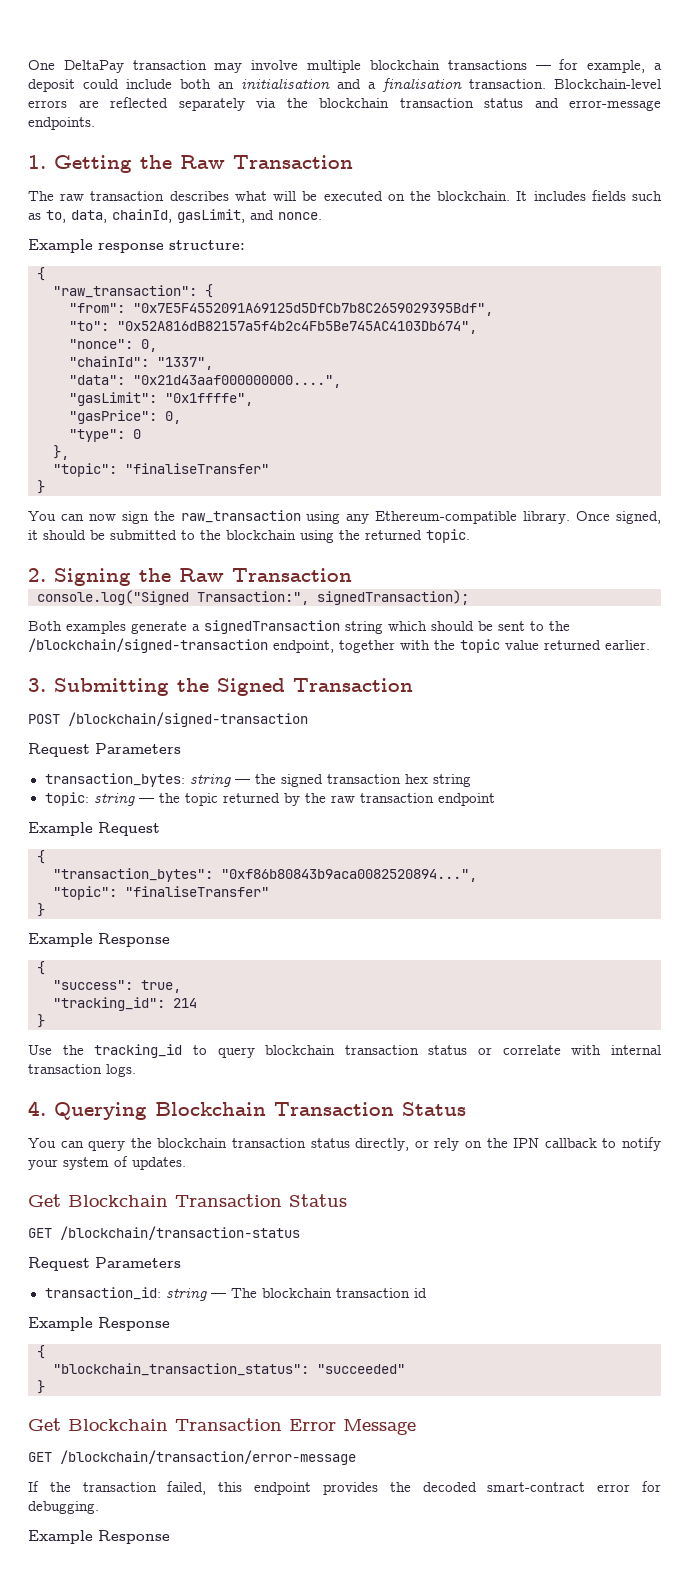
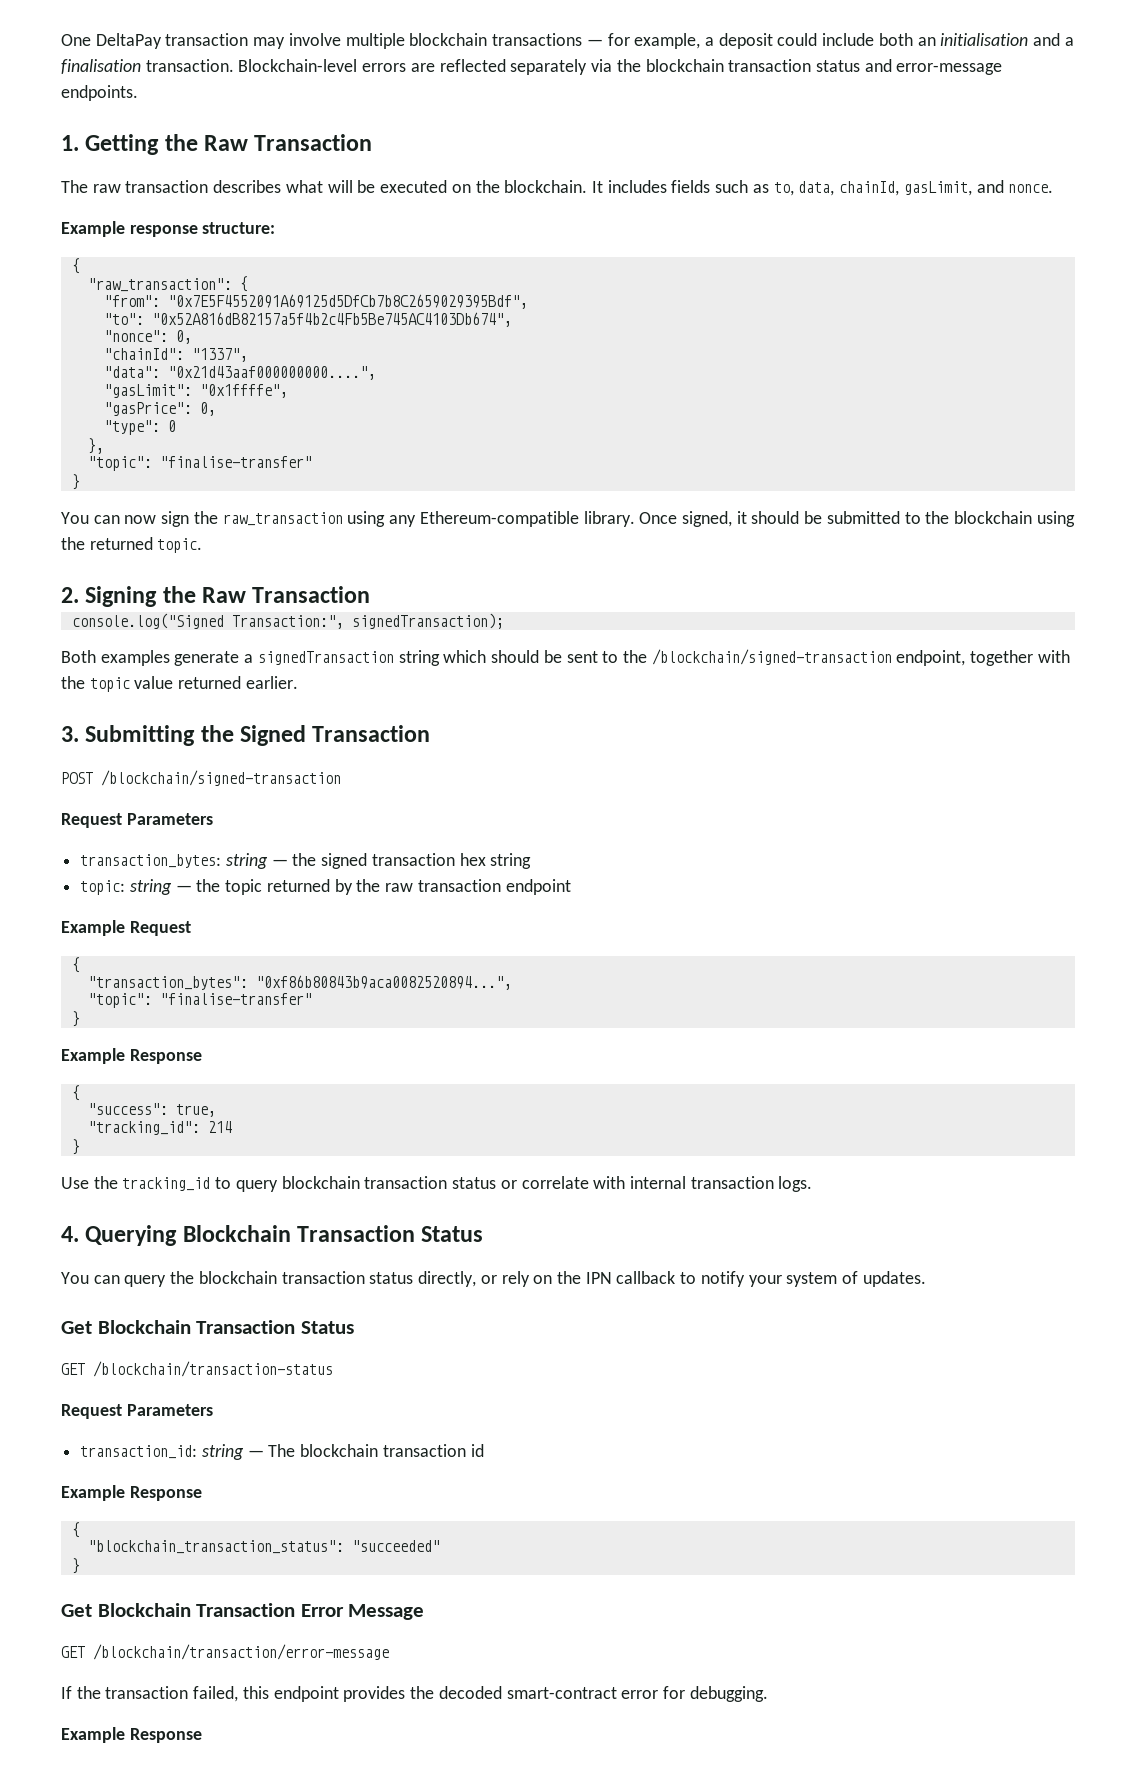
[125,463,269,474] "finaliseTransfer" -> [159,456,312,468] "finalise-transfer"
[125,886,269,897] "finaliseTransfer" -> [159,993,312,1005] "finalise-transfer"

